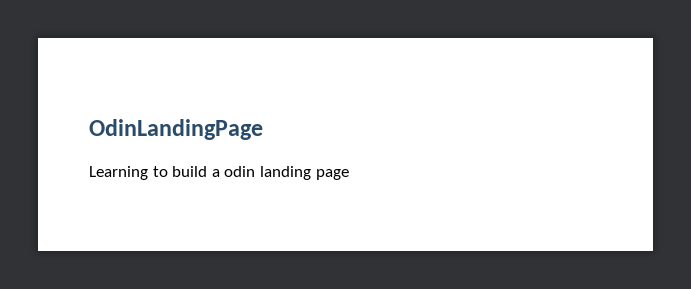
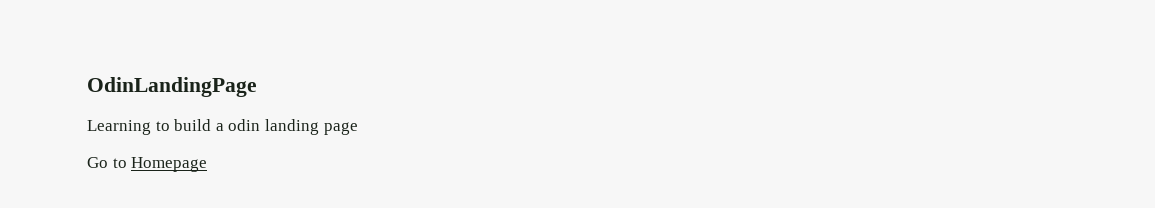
(349, 174) none -> [87,157,208,172] // Go to Homepage

